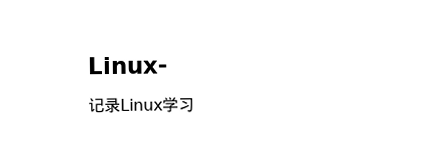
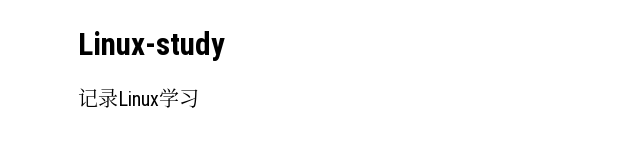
[87,56,168,75] Linux- -> [78,31,225,61] Linux-study

